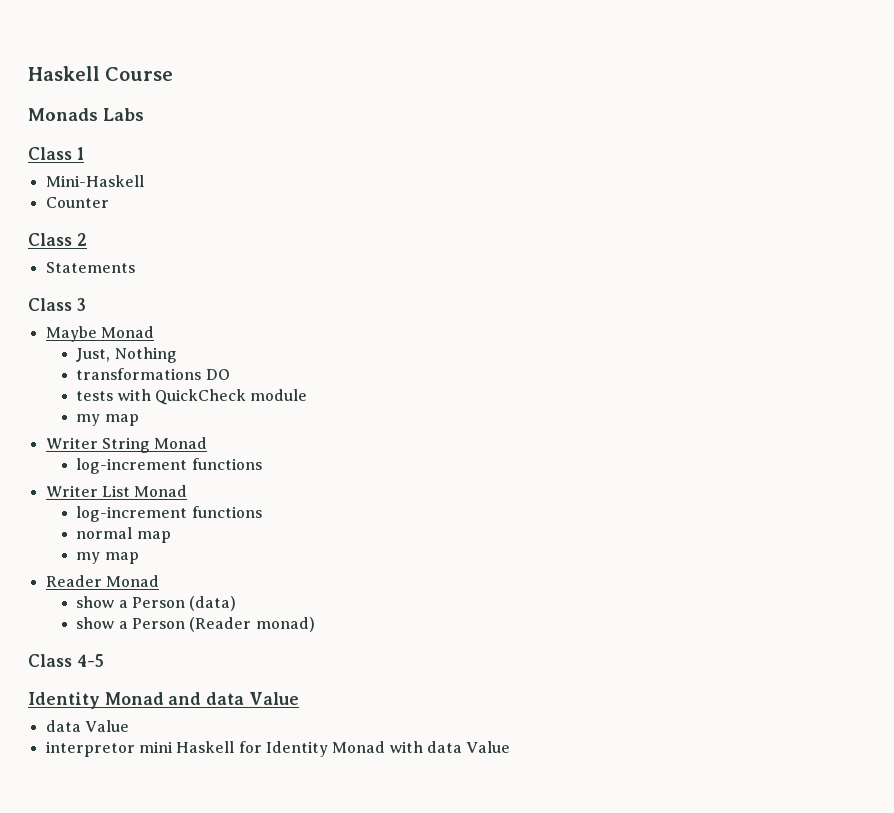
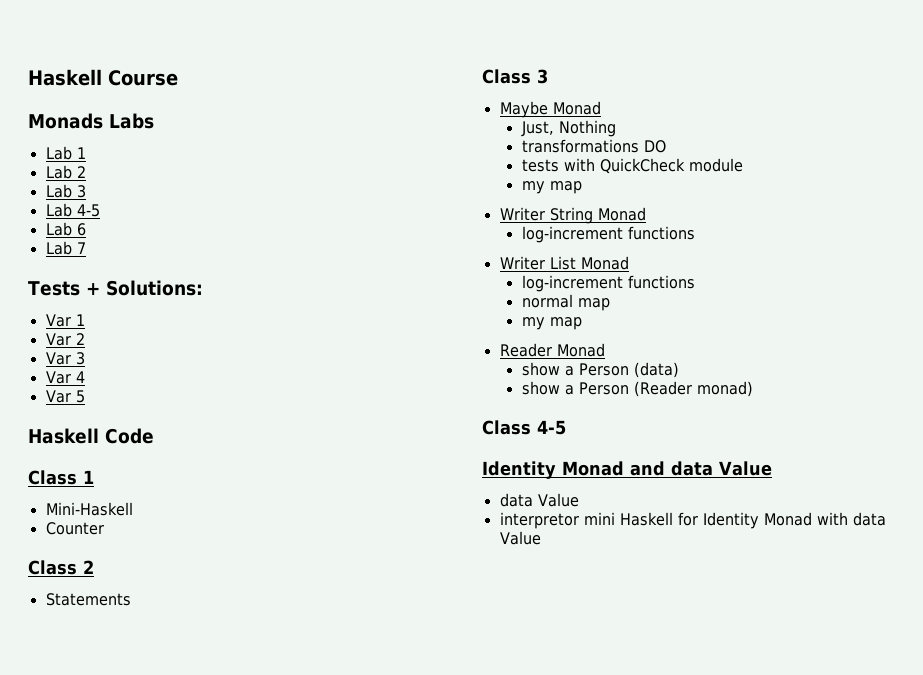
(144, 114) none -> [45,146,86,160] [45,165,86,179] [45,184,86,198] [45,203,100,217] [45,222,86,236] [45,241,86,255] [28,280,203,296] [45,314,85,327] [45,333,85,346] [45,352,85,365] [45,371,85,384] [45,390,85,403] [28,428,154,444] // Lab 1 // Lab 2 // Lab 3 // Lab 4-5 // Lab 6 // Lab 7 // Tests + Solutions: // Var 1 // Var 2 // Var 3 // Var 4 // Var 5 // Haskell Code

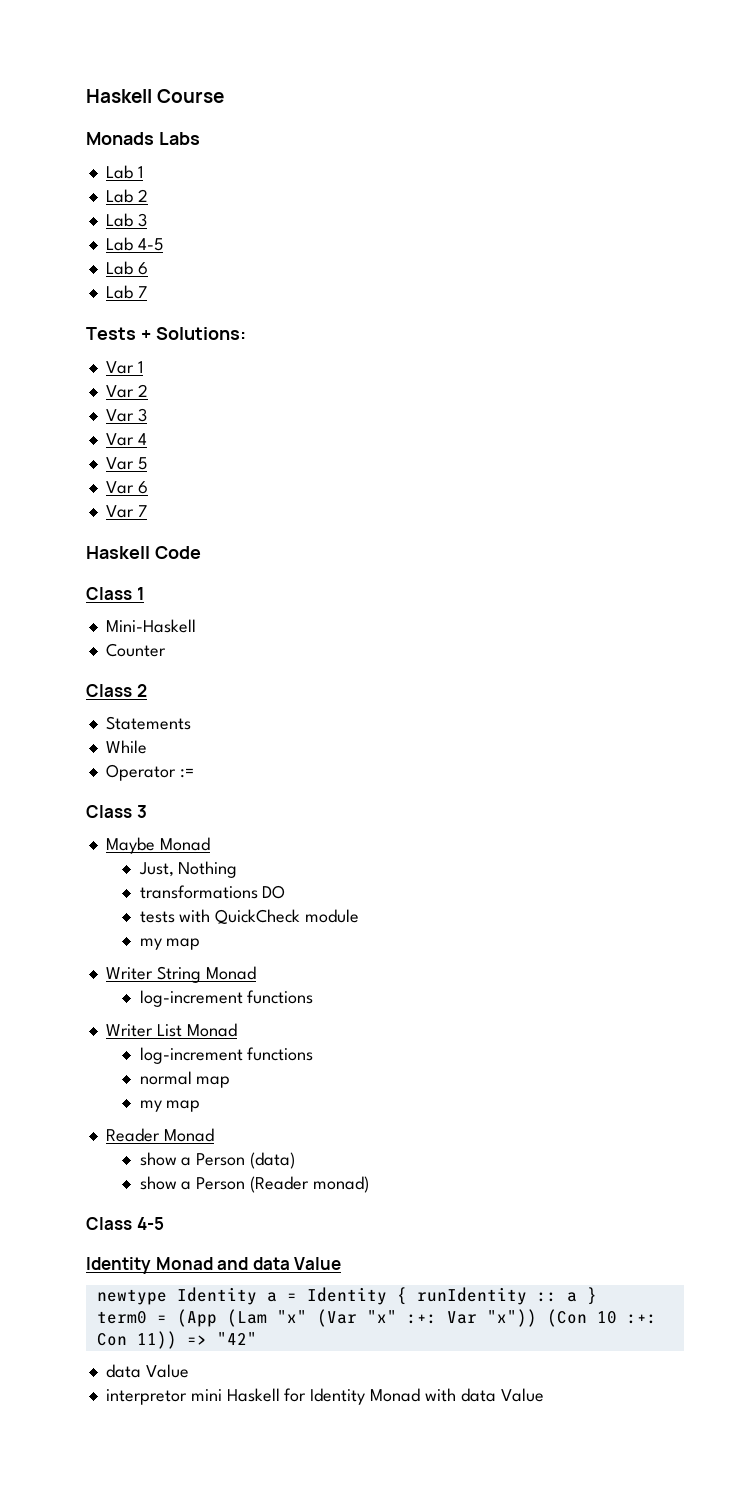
(85, 396) none -> [105,481,148,494] [105,505,147,518] // Var 6 // Var 7
(131, 599) none -> [105,740,147,754] [105,764,194,781] // While // Operator :=
(772, 468) none -> [96,1287,597,1305] [96,1309,657,1327] [96,1331,257,1349] // newtype Identity a = Identity { runIdentity :: a } // term0 = (App (Lam "x" (Var "x" :+: Var "x")) (Con 10 :+: Con 11)) => "42"

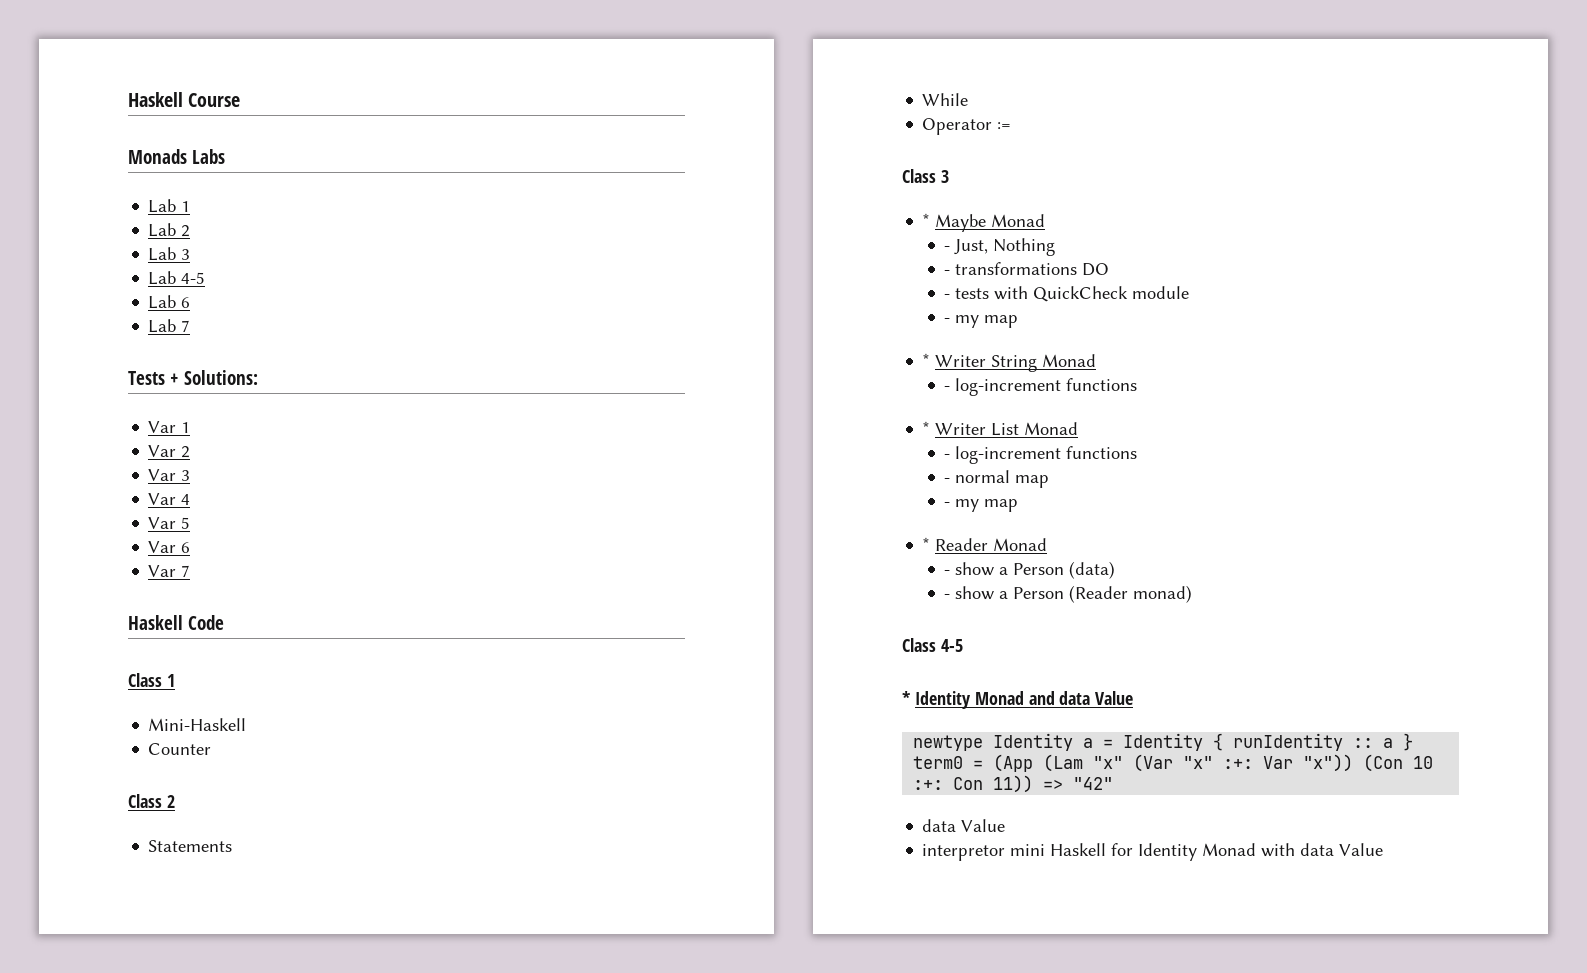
(147, 811) none -> [922,213,931,227] *
(210, 844) none -> [944,246,951,251] -
(238, 869) none -> [944,270,951,275] -
(286, 892) none -> [944,294,951,299] -
[139,938,201,950] my map // -> [944,315,1019,328] [922,353,931,367] - my map // *
[139,990,314,1007] log-increment functions // -> [944,378,1138,396] [922,421,931,435] - log-increment functions // *
[139,1047,314,1064] log-increment functions // -> [944,446,1138,464] [944,478,951,483] - log-increment functions // -
[139,1100,201,1112] my map // -> [944,499,1019,512] [922,537,931,551] - my map // *
(214, 1135) none -> [944,570,951,575] -
(296, 1160) none -> [944,594,951,599] -
(164, 1223) none -> [902,691,910,705] *

